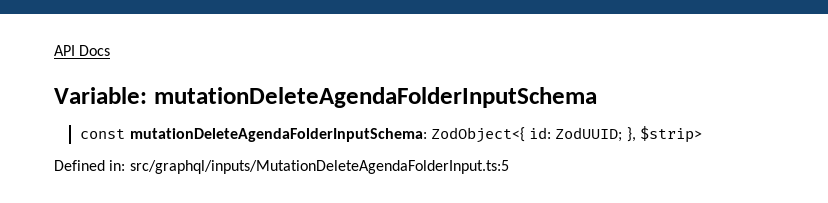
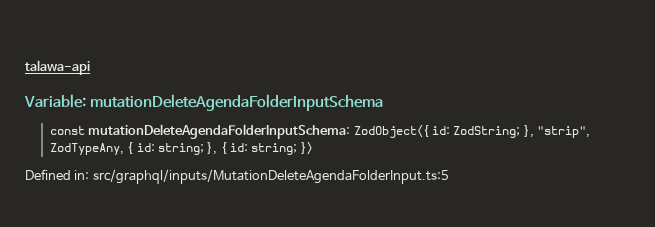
[54,45,111,56] API Docs -> [25,60,90,75] talawa-api
[555,126,703,143] ZodUUID; }, $strip> -> [453,125,590,138] [49,142,313,155] ZodString; }, "strip", ZodTypeAny, { id: string; }, { id: string; }>

